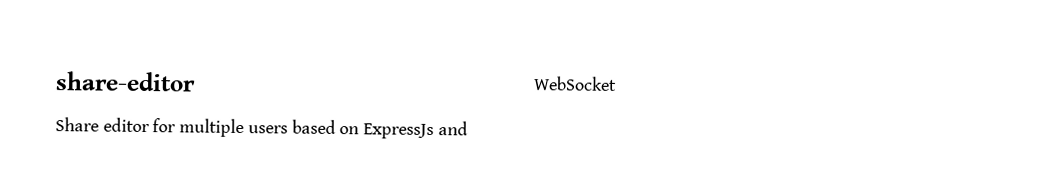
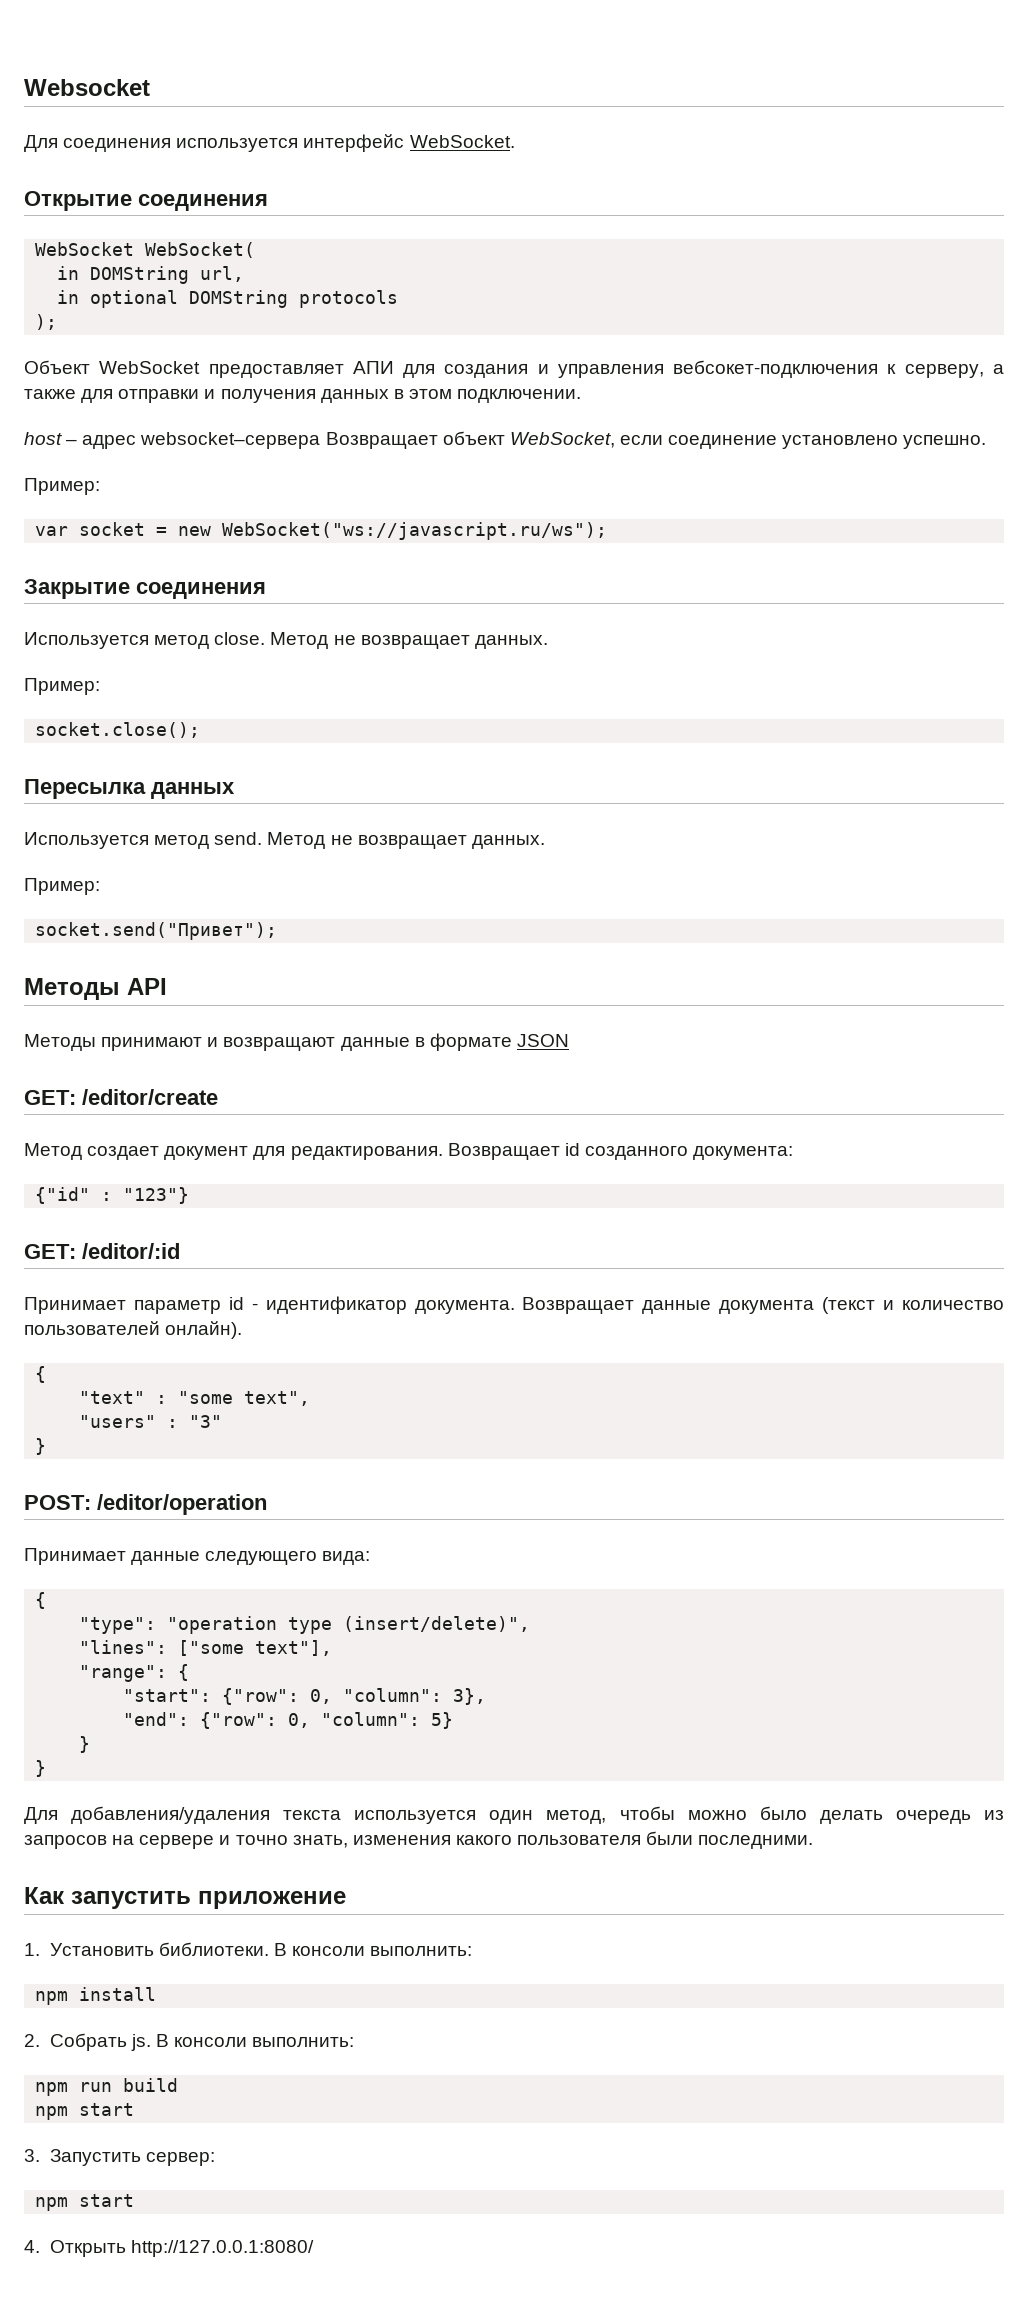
[55,71,196,92] [55,117,468,140] [533,76,617,91] share-editor // Share editor for multiple users based on ExpressJs and WebSocket -> [24,79,150,96] [24,134,515,152] [24,191,268,211] [35,242,256,258] [57,266,245,284] [57,290,399,308] [35,314,58,330] [24,360,1004,378] [24,389,582,403] [24,431,987,449] [24,478,100,495] [35,522,608,540] [24,579,266,599] [24,632,548,649] [24,678,100,695] [35,722,201,738] [24,779,235,799] [24,832,545,849] [24,878,100,895] [35,922,278,940] [24,978,167,1000] [24,1033,569,1051] [24,1089,218,1105] [24,1143,794,1160] [35,1187,190,1204] [24,1243,180,1259] [24,1296,1004,1314] [24,1321,243,1339] [35,1366,47,1383] [79,1391,311,1406] [79,1415,223,1428] [35,1438,47,1455] [24,1494,267,1515] [24,1548,371,1565] [35,1592,47,1609] [79,1616,531,1634] [79,1640,333,1656] [79,1664,190,1682] [123,1688,487,1705] [123,1712,454,1729] [79,1736,91,1753] [35,1760,47,1777] [24,1806,1005,1824] [24,1831,814,1849] [24,1887,346,1909] [24,1942,473,1956] [35,1987,157,2005] [24,2033,355,2051] [35,2078,179,2096] [35,2103,135,2120] [24,2149,215,2166] [35,2194,135,2211] [24,2240,314,2257] Websocket // Для соединения используется интерфейс WebSocket. // Открытие соединения // WebSocket WebSocket( // in DOMString url, // in optional DOMString protocols // ); // Объект WebSocket предоставляет АПИ для создания и управления вебсокет-подключения к серверу, а также для отправки и получения данных в этом подключении. // host – адрес websocket–сервера Возвращает объект WebSocket, если соединение установлено успешно. // Пример: // var socket = new WebSocket("ws://javascript.ru/ws"); // Закрытие соединения // Используется метод close. Метод не возвращает данных. // Пример: // socket.close(); // Пересылка данных // Используется метод send. Метод не возвращает данных. // Пример: // socket.send("Привет"); // Методы API // Методы принимают и возвращают данные в формате JSON // GET: /editor/create // Метод создает документ для редактирования. Возвращает id созданного документа: // {"id" : "123"} // GET: /editor/:id // Принимает параметр id - идентификатор документа. Возвращает данные документа (текст и количество пользователей онлайн). // { // "text" : "some text", // "users" : "3" // } // POST: /editor/operation // Принимает данные следующего вида: // { // "type": "operation type (insert/delete)", // "lines": ["some text"], // "range": { // "start": {"row": 0, "column": 3}, // "end": {"row": 0, "column": 5} // } // } // Для добавления/удаления текста используется один метод, чтобы можно было делать очередь из запросов на сервере и точно знать, изменения какого пользователя были последними. // Как запустить приложение // 1. Установить библиотеки. В консоли выполнить: // npm install // 2. Собрать js. В консоли выполнить: // npm run build // npm start // 3. Запустить сервер: // npm start // 4. Открыть http://127.0.0.1:8080/

